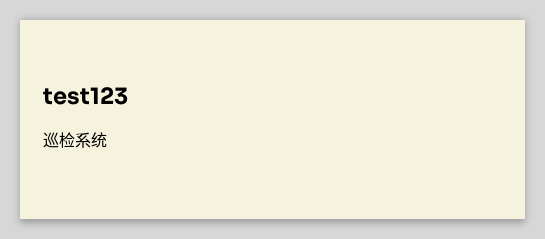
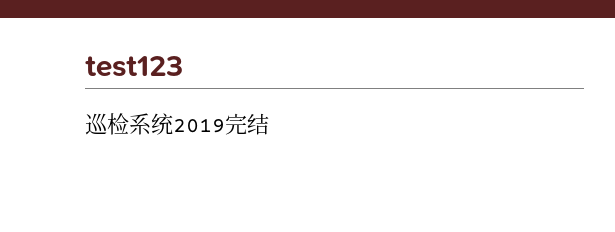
(107, 140) none -> [173,113,269,135] 2019完结

